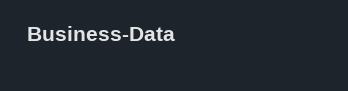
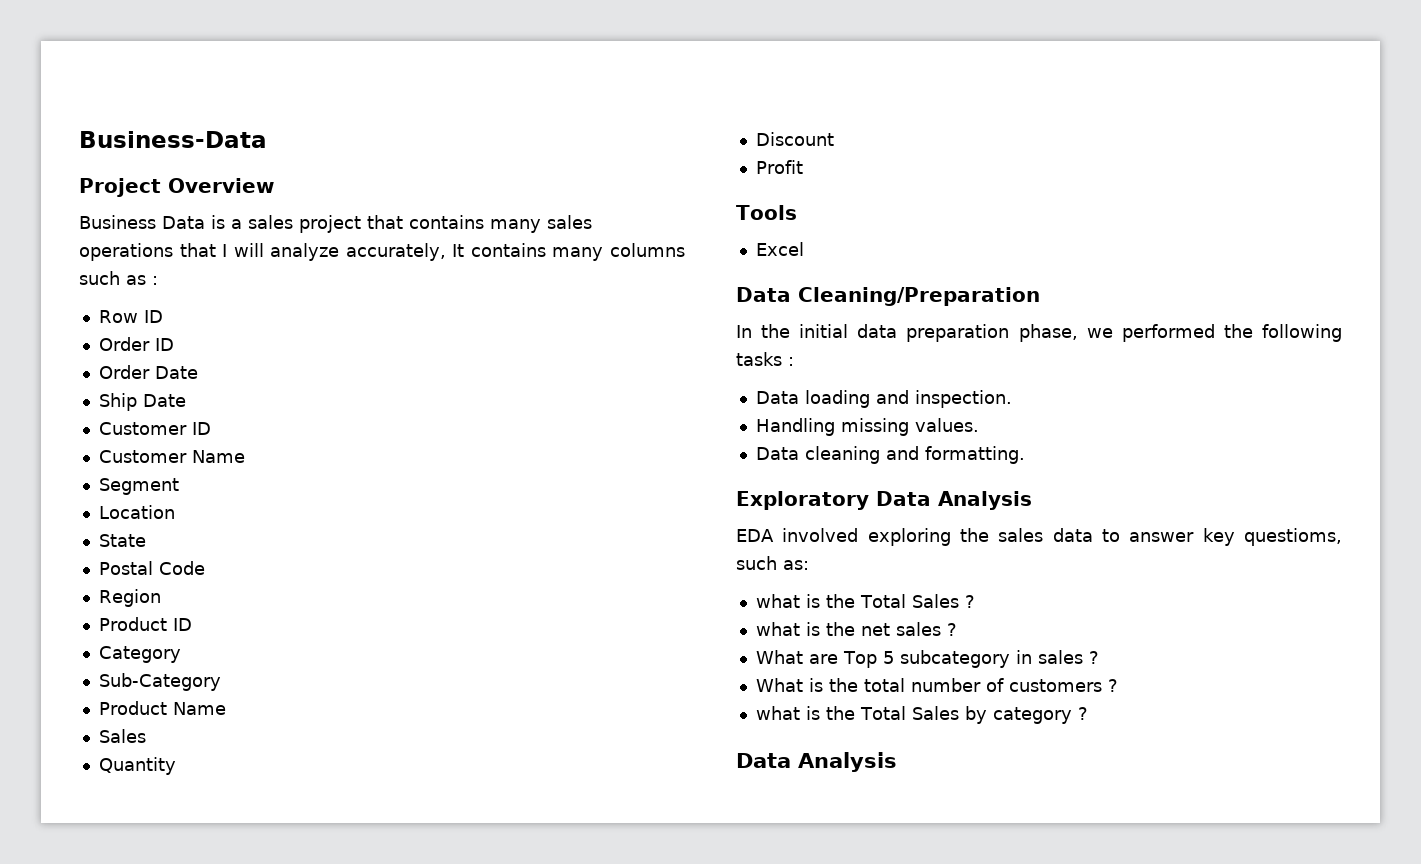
(175, 33) none -> [79,178,274,197] [79,215,592,233] [79,243,685,261] [79,271,158,285] [98,310,163,323] [98,337,174,351] [98,365,198,379] [98,393,186,411] [98,422,211,435] [98,450,245,463] [98,478,179,495] [98,505,175,519] [98,534,146,547] [98,561,205,575] [98,589,161,607] [98,617,192,631] [98,646,181,663] [98,673,221,691] [98,701,226,715] [98,729,146,743] [98,757,176,775] [755,132,834,146] [755,160,803,174] [736,205,797,220] [755,242,804,256] [736,287,1040,306] [736,324,1342,342] [736,352,794,366] [755,390,1012,408] [755,418,979,436] [755,446,1025,464] [736,491,1032,510] [736,528,1342,546] [736,556,809,570] [755,594,975,608] [755,622,957,636] [755,650,1099,668] [755,678,1118,692] [755,706,1088,724] [736,752,897,772] // Project Overview // Business Data is a sales project that contains many sales operations that I will analyze accurately, It contains many columns such as : // Row ID // Order ID // Order Date // Ship Date // Customer ID // Customer Name // Segment // Location // State // Postal Code // Region // Product ID // Category // Sub-Category // Product Name // Sales // Quantity // Discount // Profit // Tools // Excel // Data Cleaning/Preparation // In the initial data preparation phase, we performed the following tasks : // Data loading and inspection. // Handling missing values. // Data cleaning and formatting. // Exploratory Data Analysis // EDA involved exploring the sales data to answer key questioms, such as: // what is the Total Sales ? // what is the net sales ? // What are Top 5 subcategory in sales ? // What is the total number of customers ? // what is the Total Sales by category ? // Data Analysis

